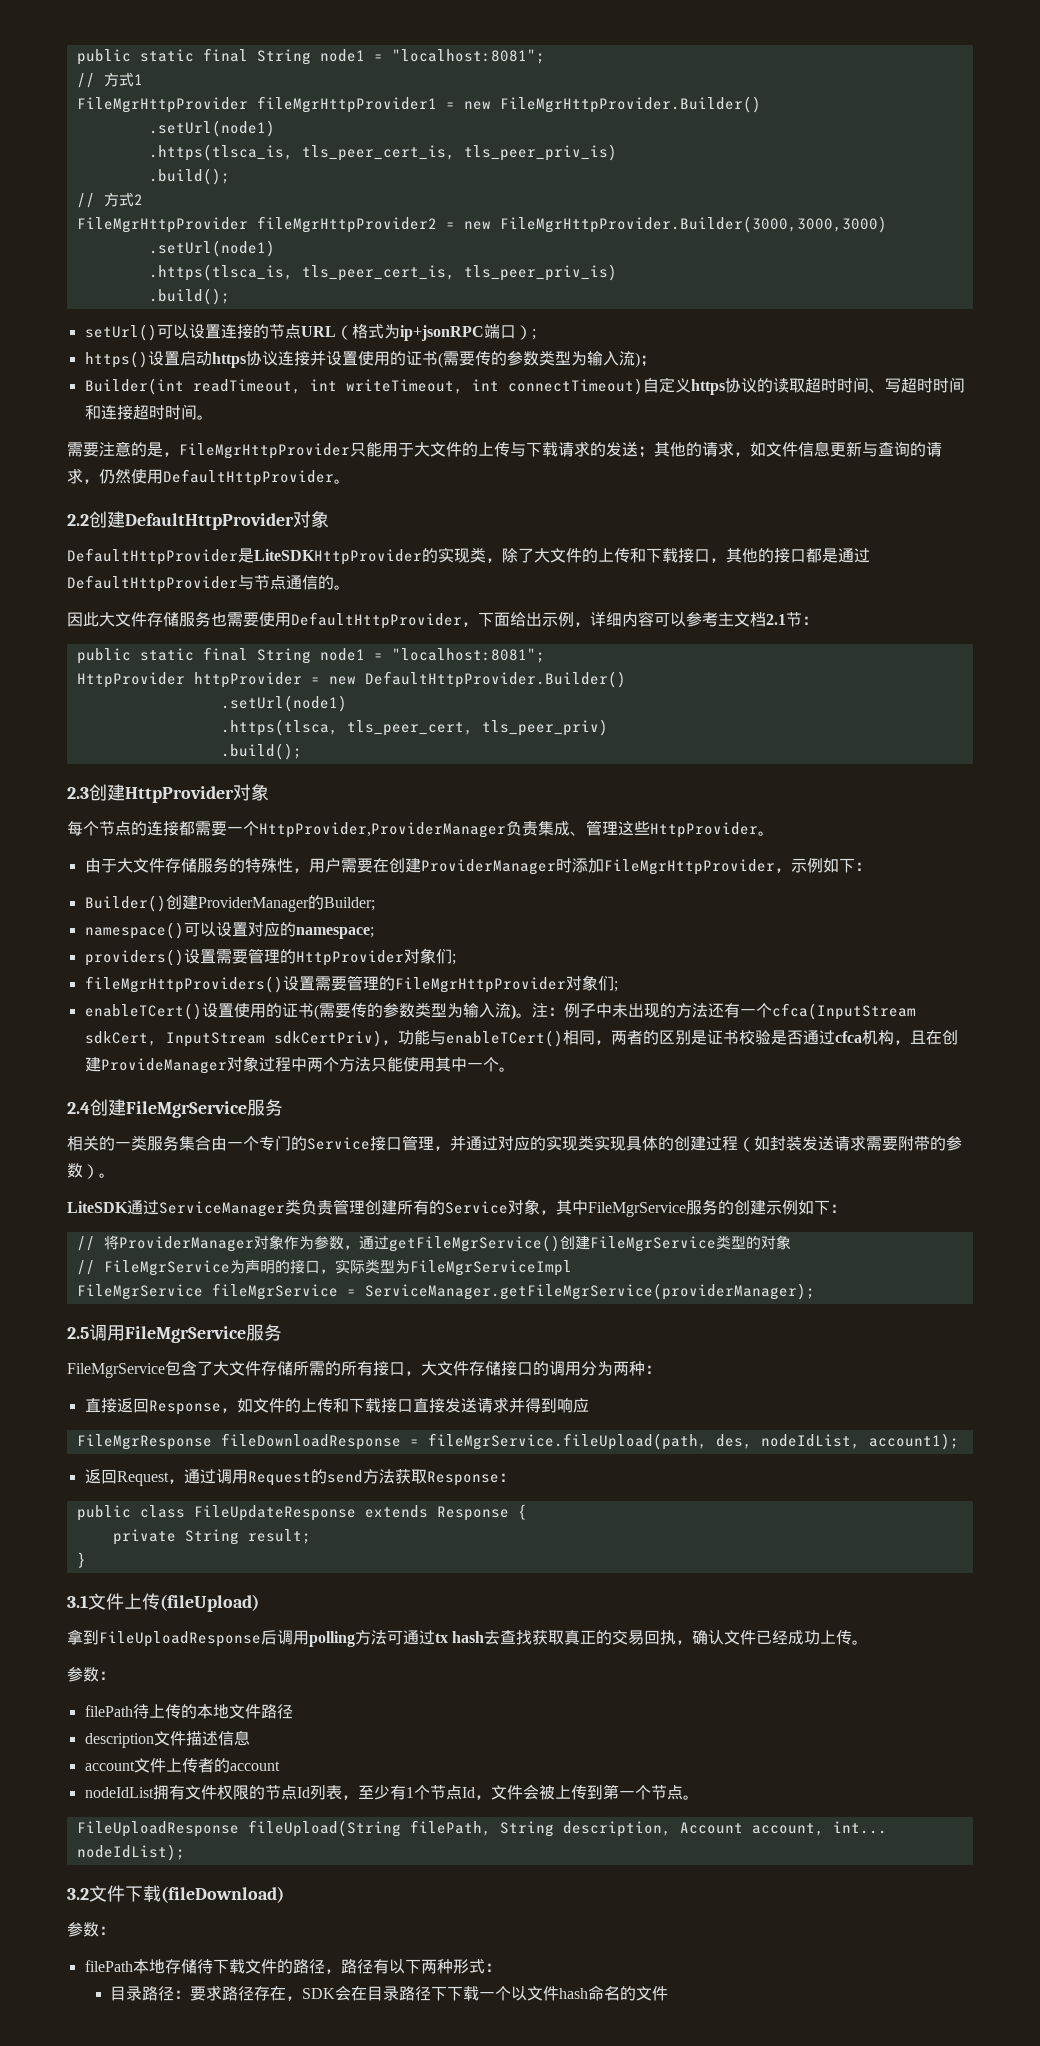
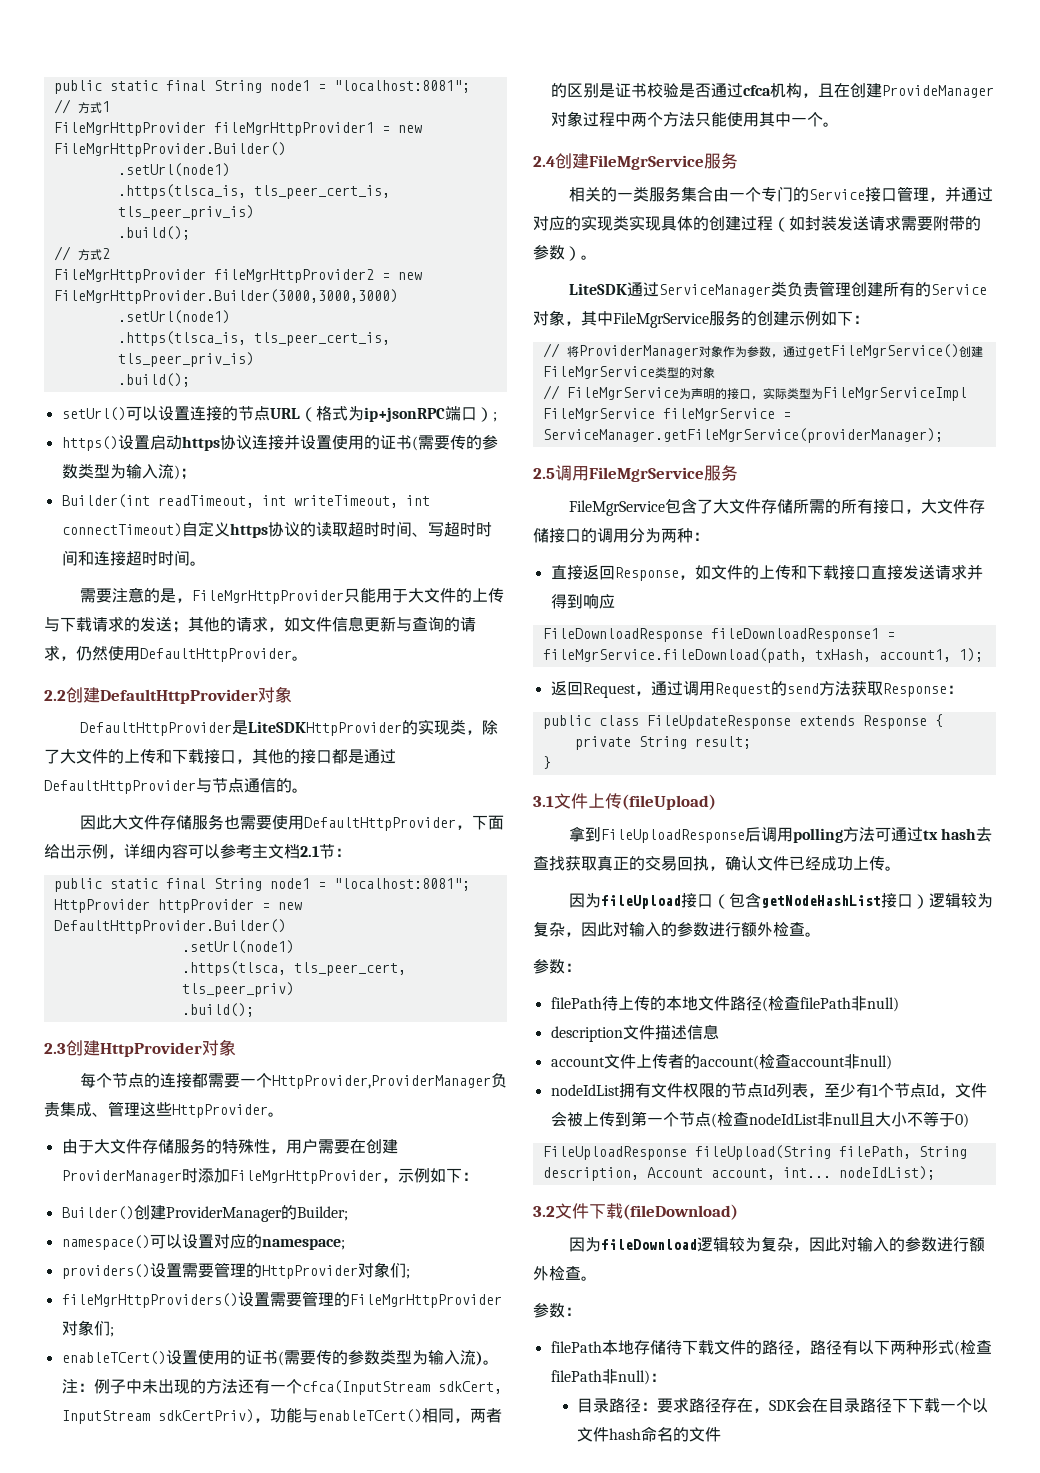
[76,1433,959,1450] FileMgrResponse fileDownloadResponse = fileMgrService.fileUpload(path, des, nodeIdList, account1); -> [542,628,895,642] [542,648,983,663] FileDownloadResponse fileDownloadResponse1 = fileMgrService.fileDownload(path, txHash, account1, 1);
(869, 1642) none -> [568,892,993,909] [533,922,821,937] // 因为fileUpload接口（包含getNodeHashList接口）逻辑较为复杂，因此对输入的参数进行额外检查。
(293, 1711) none -> [761,996,899,1012] (检查filePath非null)
[229,1761,280,1771] account -> [699,1054,892,1070] account(检查account非null)
[682,1795,699,1800] 。 -> [710,1111,969,1128] (检查nodeIdList非null且大小不等于0)
(284, 1894) none -> [568,1237,985,1252] [533,1266,597,1281] // 因为fileDownload逻辑较为复杂，因此对输入的参数进行额外检查。
(485, 1966) none -> [953,1340,992,1356] [550,1369,650,1385] (检查filePath非null)

